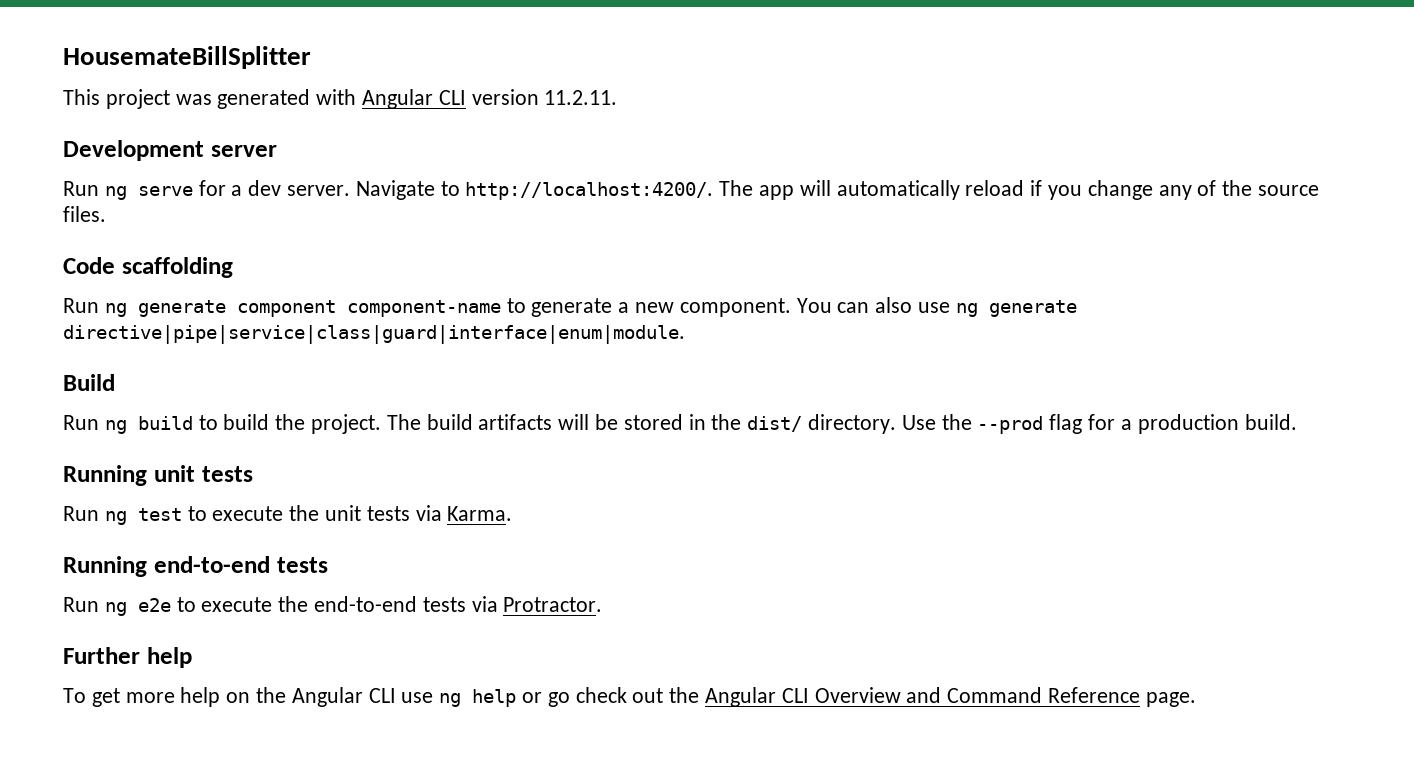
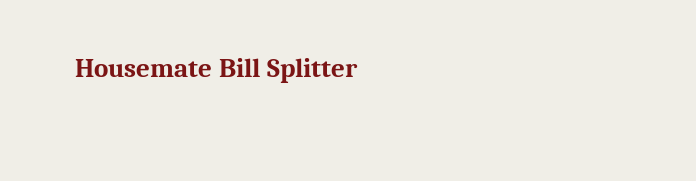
[63,46,311,69] [63,89,618,109] [63,140,277,161] [63,180,1320,200] [63,206,106,222] [63,257,233,278] [63,297,1077,317] [63,325,685,344] [63,374,115,391] [63,414,1297,434] [63,465,253,486] [63,505,513,525] [63,556,328,577] [63,596,603,616] [63,647,192,668] [63,687,1196,707] HousemateBillSplitter // This project was generated with Angular CLI version 11.2.11. // Development server // Run ng serve for a dev server. Navigate to http://localhost:4200/. The app will automatically reload if you change any of the source files. // Code scaffolding // Run ng generate component component-name to generate a new component. You can also use ng generate directive|pipe|service|class|guard|interface|enum|module. // Build // Run ng build to build the project. The build artifacts will be stored in the dist/ directory. Use the --prod flag for a production build. // Running unit tests // Run ng test to execute the unit tests via Karma. // Running end-to-end tests // Run ng e2e to execute the end-to-end tests via Protractor. // Further help // To get more help on the Angular CLI use ng help or go check out the Angular CLI Overview and Command Reference page. -> [75,58,359,83] Housemate Bill Splitter

